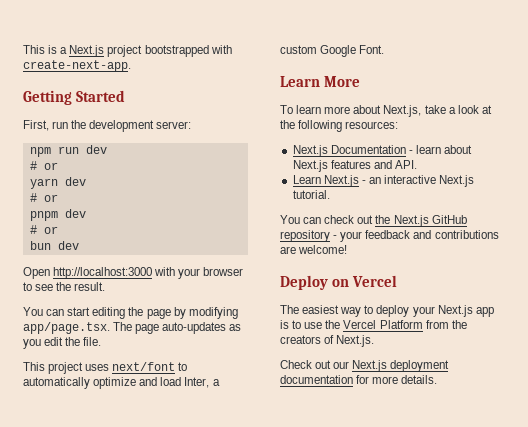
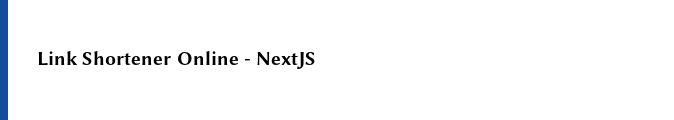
[23,45,232,57] [23,60,131,72] [23,90,125,105] [23,120,192,132] [29,145,107,157] [29,161,58,170] [29,177,86,189] [29,193,58,202] [29,209,86,221] [29,225,58,234] [29,241,79,250] [23,267,244,279] [23,282,106,291] [23,307,238,319] [23,322,242,334] [23,337,102,349] [23,362,188,374] [23,377,220,389] [280,45,385,57] [280,76,360,87] [280,105,492,117] [280,120,399,132] [292,145,473,157] [292,160,417,172] [292,175,475,187] [292,190,330,199] [280,215,467,227] [280,230,499,242] [280,245,348,254] [280,275,397,290] [280,305,494,317] [280,320,467,329] [280,335,375,347] [280,360,450,372] [280,375,438,384] This is a Next.js project bootstrapped with create-next-app. // Getting Started // First, run the development server: // npm run dev // # or // yarn dev // # or // pnpm dev // # or // bun dev // Open http://localhost:3000 with your browser to see the result. // You can start editing the page by modifying app/page.tsx. The page auto-updates as you edit the file. // This project uses next/font to automatically optimize and load Inter, a custom Google Font. // Learn More // To learn more about Next.js, take a look at the following resources: // Next.js Documentation - learn about Next.js features and API. // Learn Next.js - an interactive Next.js tutorial. // You can check out the Next.js GitHub repository - your feedback and contributions are welcome! // Deploy on Vercel // The easiest way to deploy your Next.js app is to use the Vercel Platform from the creators of Next.js. // Check out our Next.js deployment documentation for more details. -> [37,51,317,69] Link Shortener Online - NextJS

